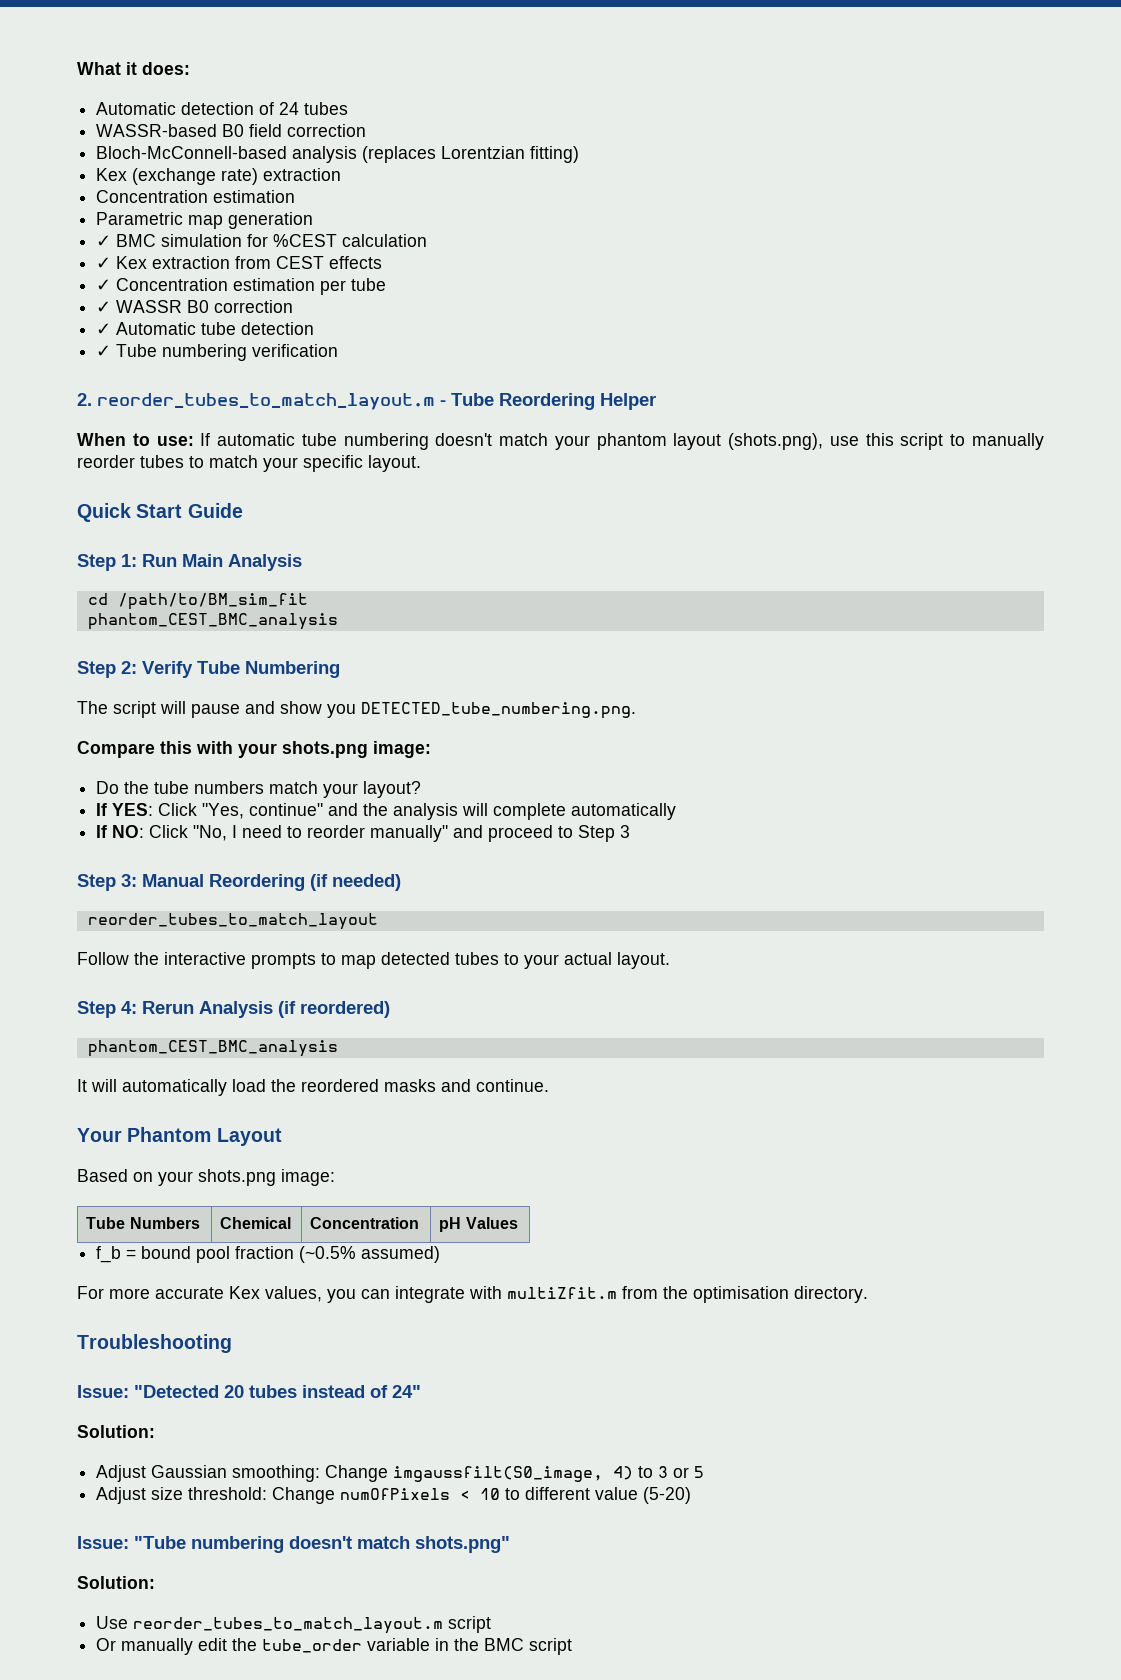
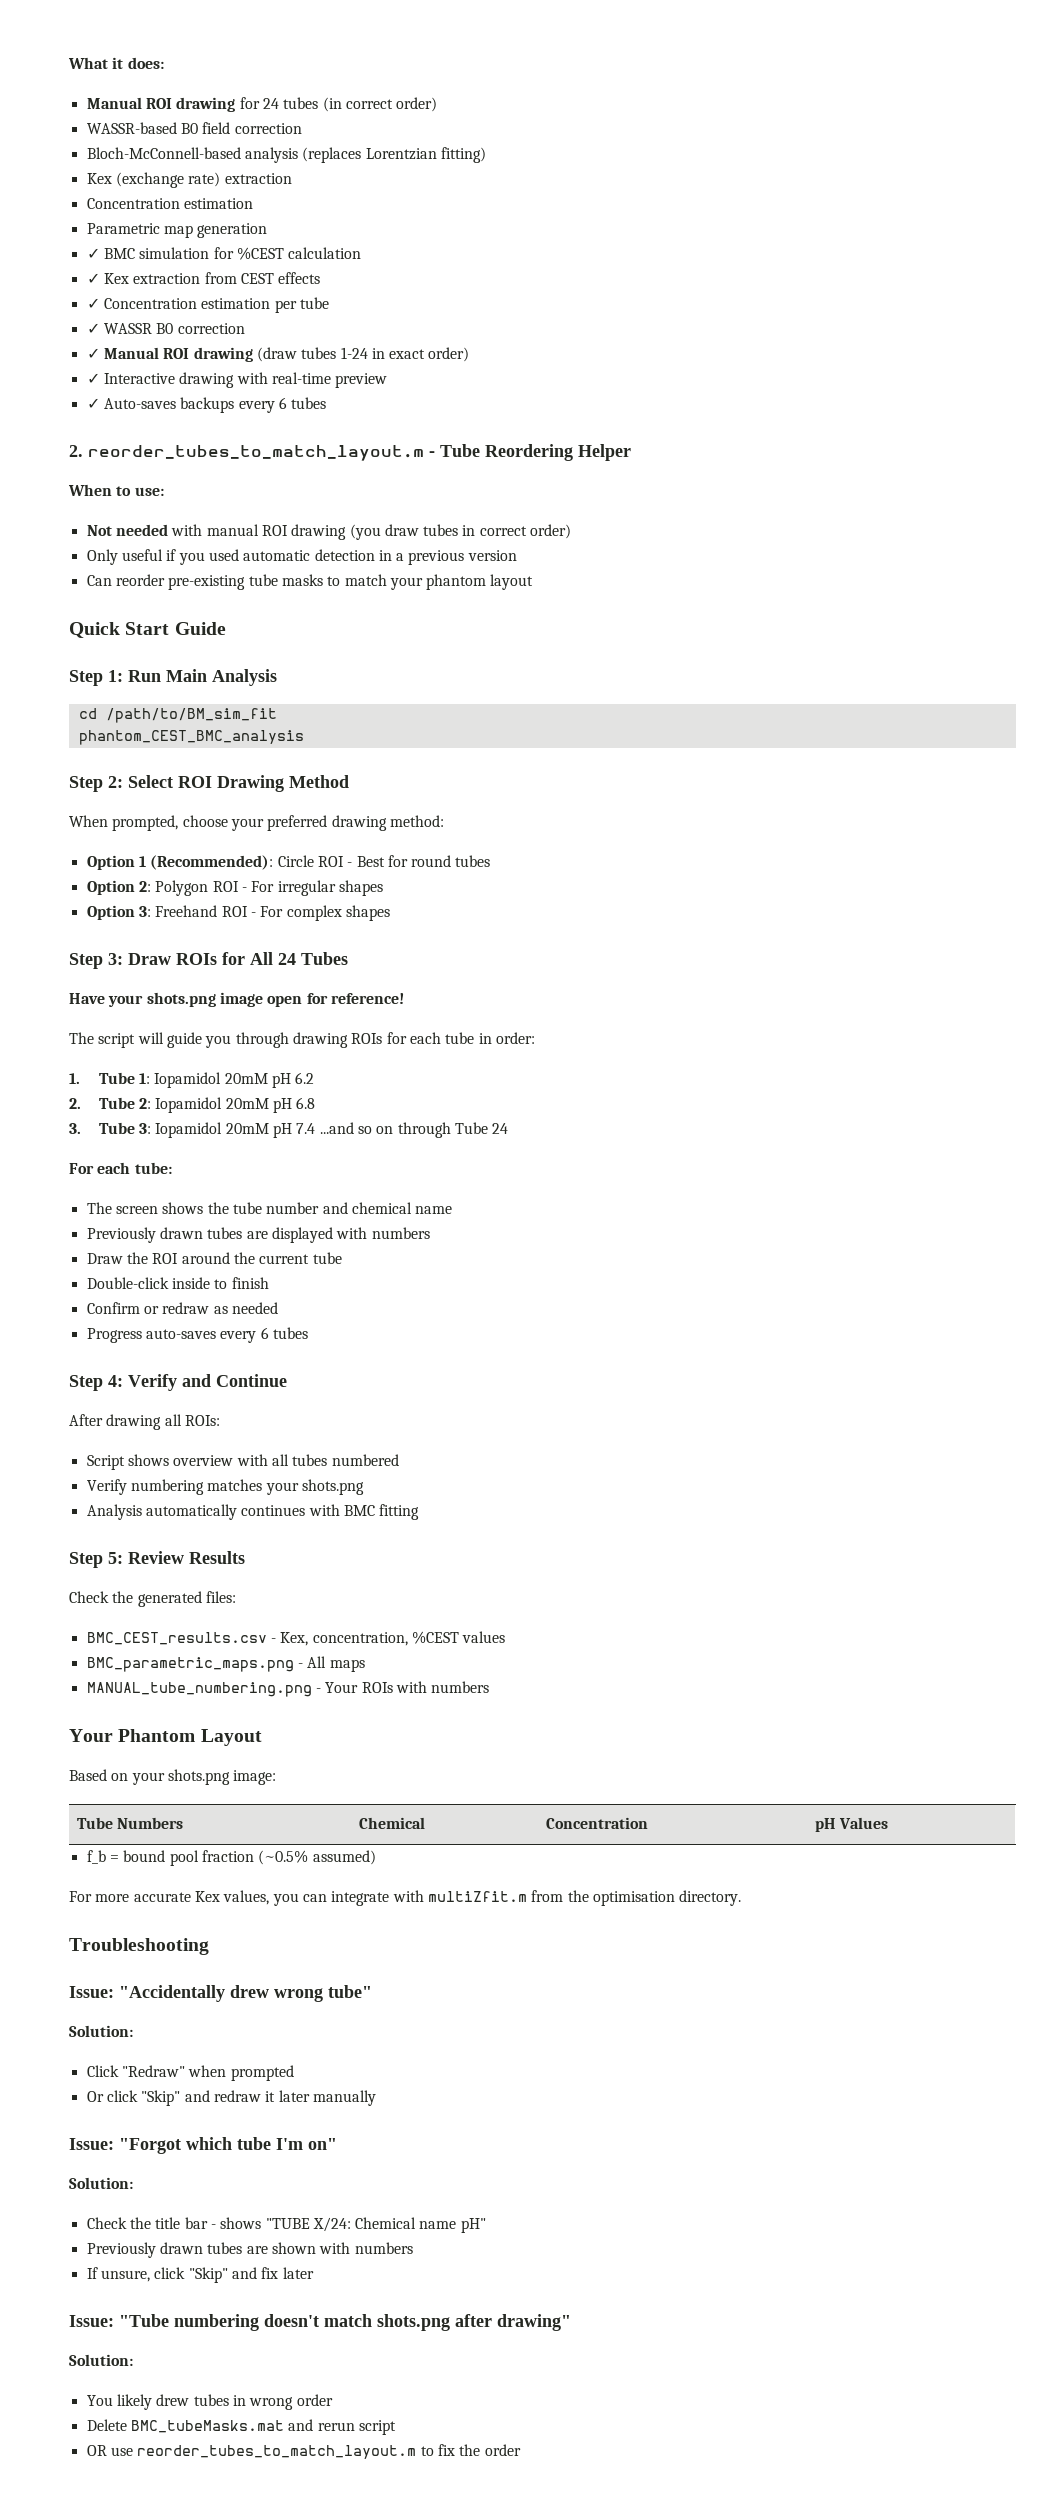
[96,102,275,115] Automatic detection of -> [86,97,260,112] Manual ROI drawing for
(349, 108) none -> [322,97,438,112] (in correct order)
[116,322,315,335] [96,344,339,361] Automatic tube detection // ✓ Tube numbering verification -> [103,347,470,362] [86,372,388,388] [86,397,327,413] Manual ROI drawing (draw tubes 1-24 in exact order) // ✓ Interactive drawing with real-time preview // ✓ Auto-saves backups every 6 tubes
[200,433,1044,450] [77,455,421,472] If automatic tube numbering doesn't match your phantom layout (shots.png), use this script to manually reorder tubes to match your specific layout. -> [86,524,572,540] [86,549,517,565] [86,574,534,590] // Not needed with manual ROI drawing (you draw tubes in correct order) // Only useful if you used automatic detection in a previous version // Can reorder pre-existing tube masks to match your phantom layout
[142,661,340,678] [77,701,636,719] [77,741,431,758] [96,781,422,798] [96,803,677,820] [96,825,631,842] [77,874,401,891] [87,913,378,930] [77,952,670,969] [77,1001,390,1018] [87,1040,338,1057] [77,1079,549,1096] Verify Tube Numbering // The script will pause and show you DETECTED_tube_numbering.png. // Compare this with your shots.png image: // Do the tube numbers match your layout? // If YES: Click "Yes, continue" and the analysis will complete automatically // If NO: Click "No, I need to reorder manually" and proceed to Step 3 // Step 3: Manual Reordering (if needed) // reorder_tubes_to_match_layout // Follow the interactive prompts to map detected tubes to your actual layout. // Step 4: Rerun Analysis (if reordered) // phantom_CEST_BMC_analysis // It will automatically load the reordered masks and continue. -> [128,775,349,792] [69,815,444,831] [86,855,491,870] [86,880,383,896] [86,905,390,921] [69,952,348,969] [69,992,404,1007] [69,1032,535,1048] [69,1072,315,1088] [69,1097,316,1113] [69,1122,509,1138] [69,1162,172,1174] [86,1202,453,1214] [86,1227,430,1243] [86,1252,342,1264] [86,1277,269,1289] [86,1302,278,1314] [86,1327,308,1343] [69,1374,287,1391] [69,1414,220,1430] [86,1454,399,1470] [86,1479,364,1495] [86,1504,420,1520] [69,1551,245,1568] [69,1591,236,1607] [86,1631,506,1646] [86,1656,365,1672] [86,1681,490,1697] Select ROI Drawing Method // When prompted, choose your preferred drawing method: // Option 1 (Recommended): Circle ROI - Best for round tubes // Option 2: Polygon ROI - For irregular shapes // Option 3: Freehand ROI - For complex shapes // Step 3: Draw ROIs for All 24 Tubes // Have your shots.png image open for reference! // The script will guide you through drawing ROIs for each tube in order: // 1. Tube 1: Iopamidol 20mM pH 6.2 // 2. Tube 2: Iopamidol 20mM pH 6.8 // 3. Tube 3: Iopamidol 20mM pH 7.4 ...and so on through Tube 24 // For each tube: // The screen shows the tube number and chemical name // Previously drawn tubes are displayed with numbers // Draw the ROI around the current tube // Double-click inside to finish // Confirm or redraw as needed // Progress auto-saves every 6 tubes // Step 4: Verify and Continue // After drawing all ROIs: // Script shows overview with all tubes numbered // Verify numbering matches your shots.png // Analysis automatically continues with BMC fitting // Step 5: Review Results // Check the generated files: // BMC_CEST_results.csv - Kex, concentration, %CEST values // BMC_parametric_maps.png - All maps // MANUAL_tube_numbering.png - Your ROIs with numbers
[134,1385,421,1398] [77,1425,155,1438] [96,1465,705,1482] [96,1487,692,1504] "Detected 20 tubes instead of 24" // Solution: // Adjust Gaussian smoothing: Change imgaussfilt(S0_image, 4) to 3 or 5 // Adjust size threshold: Change numOfPixels < 10 to different value (5-20) -> [119,1985,372,2002] [69,2025,133,2037] [86,2065,294,2081] [86,2090,376,2106] [69,2137,337,2154] [69,2177,133,2189] [86,2217,486,2233] [86,2242,413,2258] [86,2267,314,2283] "Accidentally drew wrong tube" // Solution: // Click "Redraw" when prompted // Or click "Skip" and redraw it later manually // Issue: "Forgot which tube I'm on" // Solution: // Check the title bar - shows "TUBE X/24: Chemical name pH" // Previously drawn tubes are shown with numbers // If unsure, click "Skip" and fix later
[415,1536,510,1553] [77,1576,155,1589] [96,1616,492,1634] [96,1638,573,1655] shots.png" // Solution: // Use reorder_tubes_to_match_layout.m script // Or manually edit the tube_order variable in the BMC script -> [377,2314,571,2331] [69,2354,133,2366] [86,2394,333,2410] [86,2419,396,2435] [86,2444,521,2459] shots.png after drawing" // Solution: // You likely drew tubes in wrong order // Delete BMC_tubeMasks.mat and rerun script // OR use reorder_tubes_to_match_layout.m to fix the order

